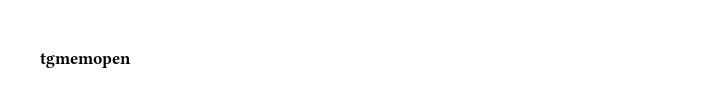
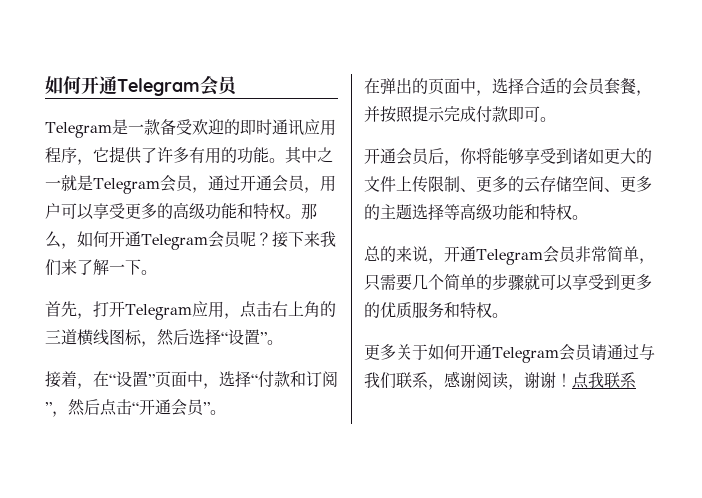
[40,53,131,68] tgmemopen -> [45,75,239,96] [45,119,336,138] [45,146,333,165] [45,175,336,194] [45,202,317,220] [45,231,336,250] [45,259,157,276] [45,301,336,320] [45,329,283,347] [45,371,338,389] [45,399,226,417] [364,77,652,96] [364,105,556,123] [364,148,652,166] [364,176,652,193] [364,203,588,221] [364,246,655,265] [364,274,652,291] [364,302,508,319] [364,344,655,363] [364,371,636,390] 如何开通Telegram会员 // Telegram是一款备受欢迎的即时通讯应用程序，它提供了许多有用的功能。其中之一就是Telegram会员，通过开通会员，用户可以享受更多的高级功能和特权。那么，如何开通Telegram会员呢？接下来我们来了解一下。 // 首先，打开Telegram应用，点击右上角的三道横线图标，然后选择“设置”。 // 接着，在“设置”页面中，选择“付款和订阅”，然后点击“开通会员”。 // 在弹出的页面中，选择合适的会员套餐，并按照提示完成付款即可。 // 开通会员后，你将能够享受到诸如更大的文件上传限制、更多的云存储空间、更多的主题选择等高级功能和特权。 // 总的来说，开通Telegram会员非常简单，只需要几个简单的步骤就可以享受到更多的优质服务和特权。 // 更多关于如何开通Telegram会员请通过与我们联系，感谢阅读，谢谢！点我联系

